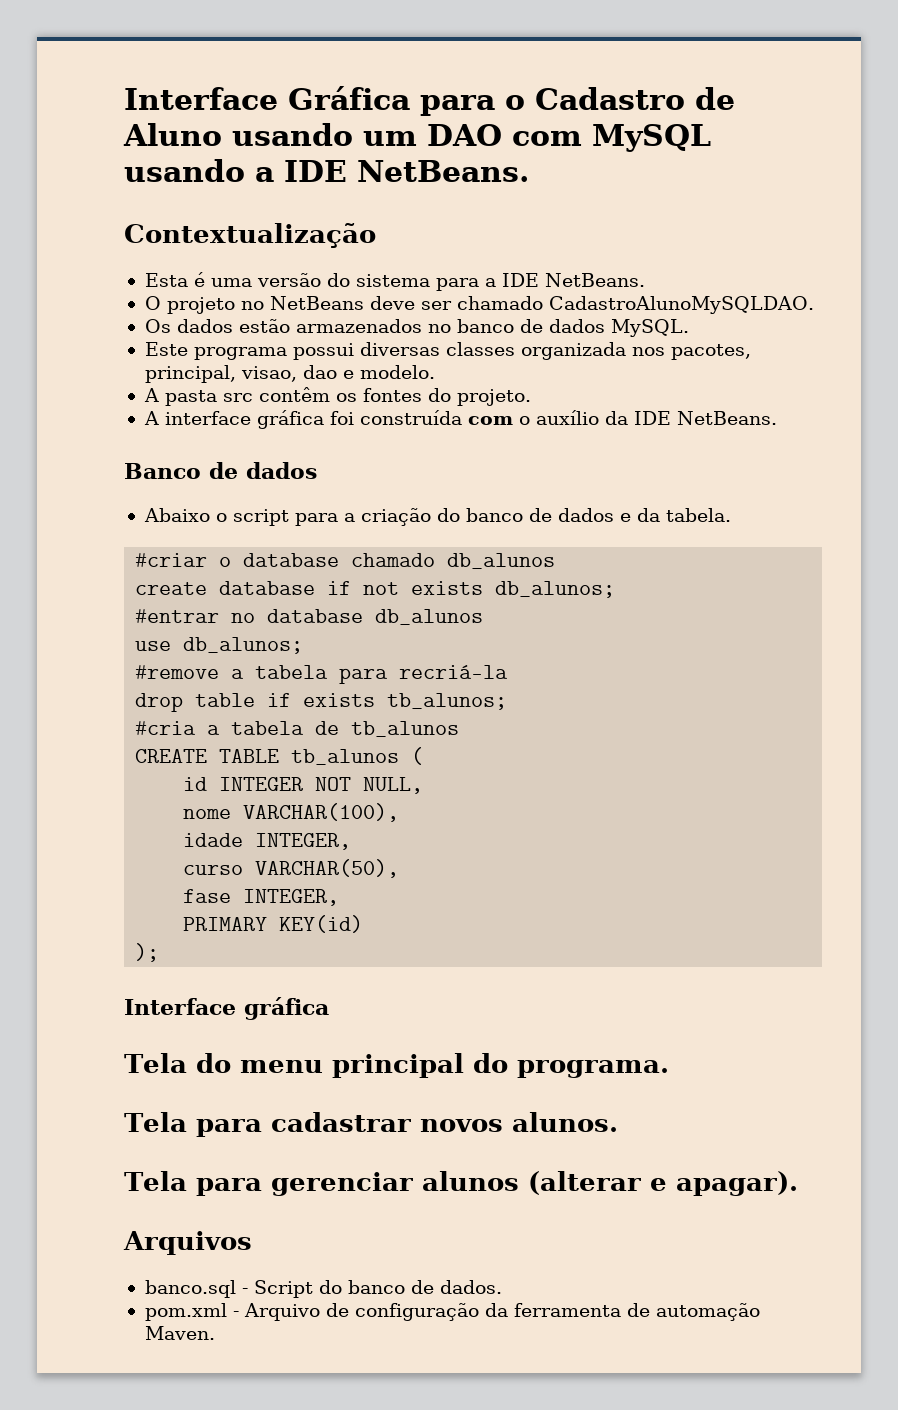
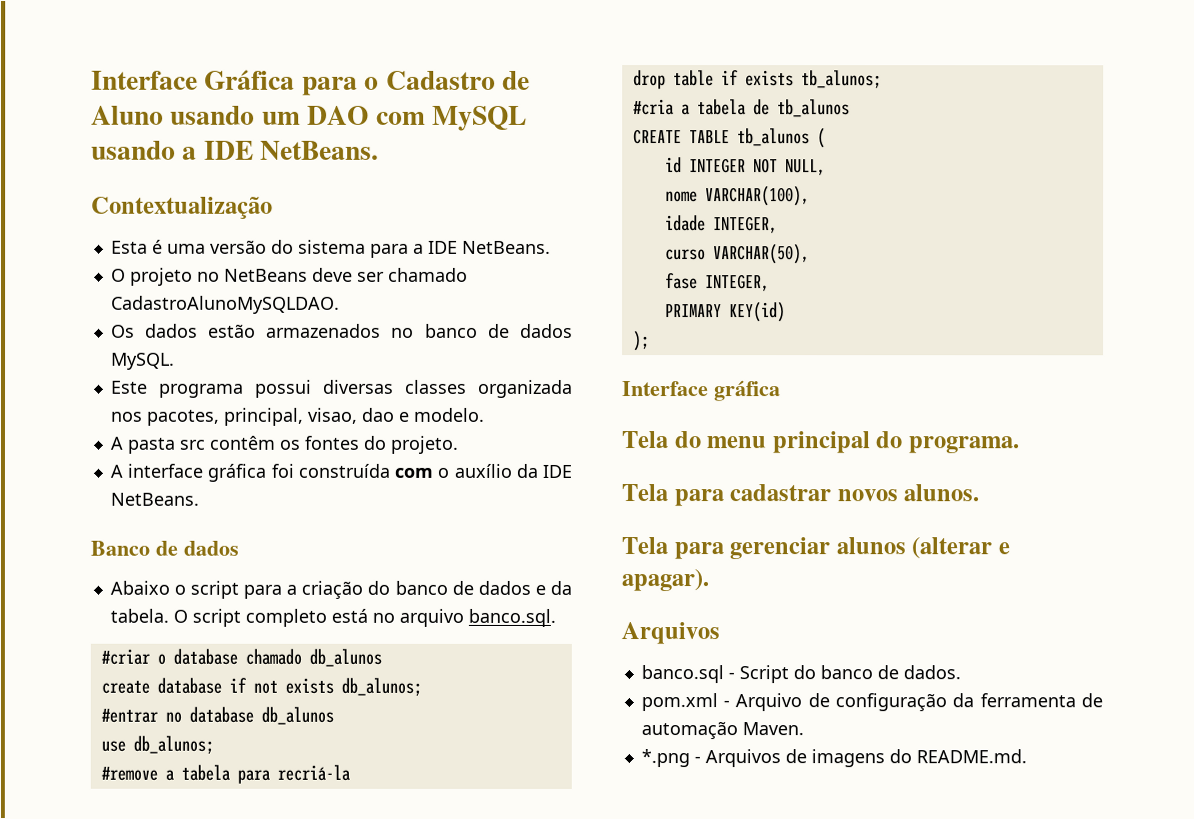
(731, 515) none -> [172,608,556,627] O script completo está no arquivo banco.sql.
(215, 1333) none -> [640,749,1027,768] // *.png - Arquivos de imagens do README.md.

